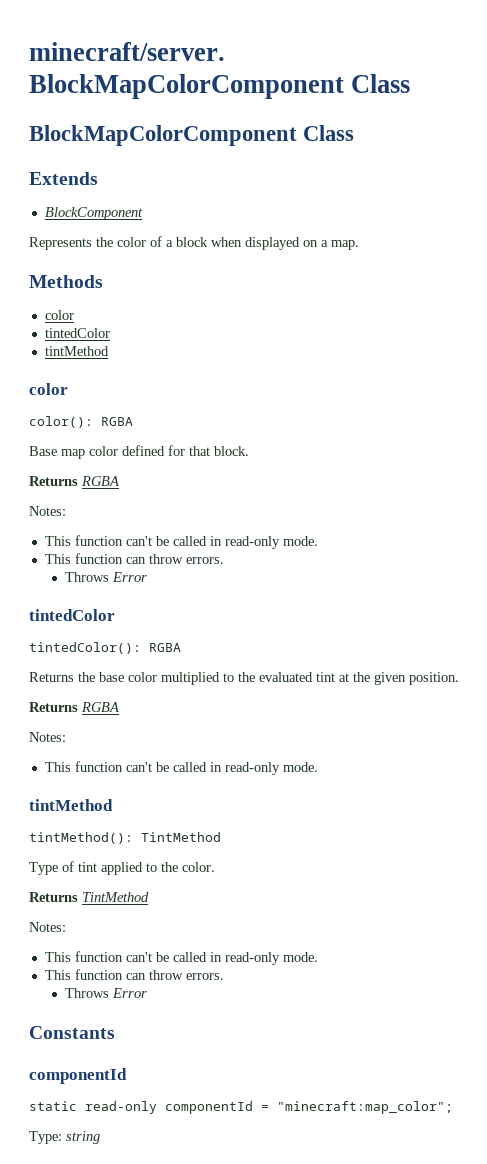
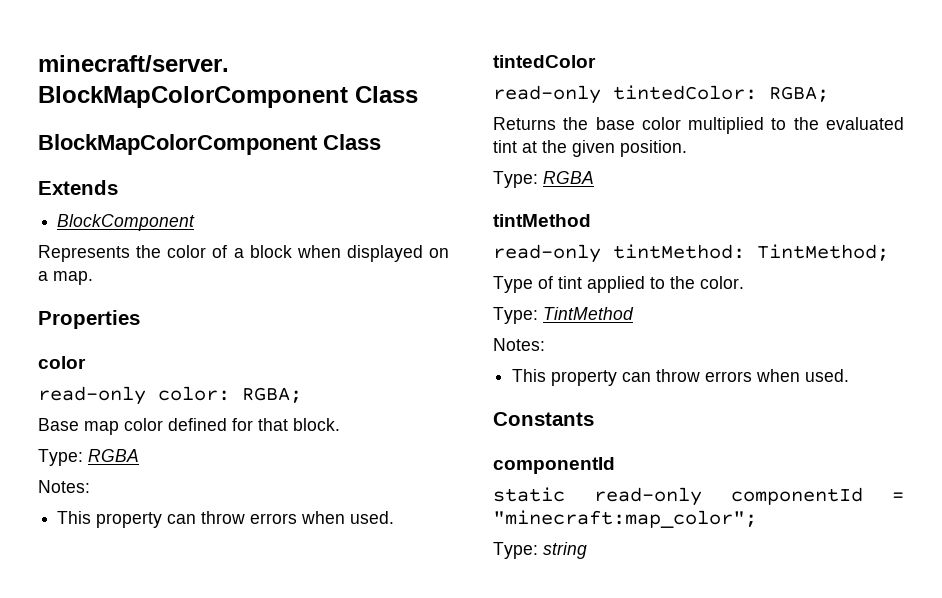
[29,275,103,288] [44,310,74,320] [44,328,110,338] [44,346,109,356] [29,383,68,395] [29,416,133,428] Methods // color // tintedColor // tintMethod // color // color(): RGBA -> [38,310,140,329] [38,356,86,369] [38,386,302,405] Properties // color // read-only color: RGBA;
[29,476,119,486] [29,506,66,516] [44,535,318,549] [44,553,224,564] [64,572,147,582] [29,609,115,621] [29,642,181,654] Returns RGBA // Notes: // This function can't be called in read-only mode. // This function can throw errors. // Throws Error // tintedColor // tintedColor(): RGBA -> [38,449,139,466] [38,480,90,493] [57,511,395,528] [493,55,596,68] [493,85,829,104] Type: RGBA // Notes: // This property can throw errors when used. // tintedColor // read-only tintedColor: RGBA;
[29,702,119,712] [29,732,66,742] [44,761,318,775] [29,799,113,811] [29,832,221,844] Returns RGBA // Notes: // This function can't be called in read-only mode. // tintMethod // tintMethod(): TintMethod -> [493,171,594,188] [493,214,591,227] [493,244,889,263] Type: RGBA // tintMethod // read-only tintMethod: TintMethod;
[29,892,78,902] Returns -> [493,307,538,324] Type:
[74,951,318,965] [44,969,224,980] [64,988,147,998] function can't be called in read-only mode. // This function can throw errors. // Throws Error -> [551,369,850,386] property can throw errors when used.

